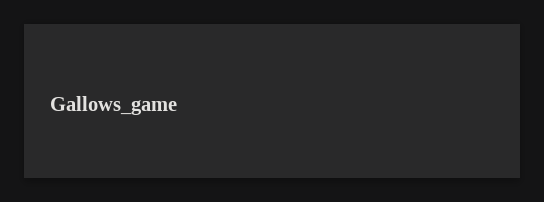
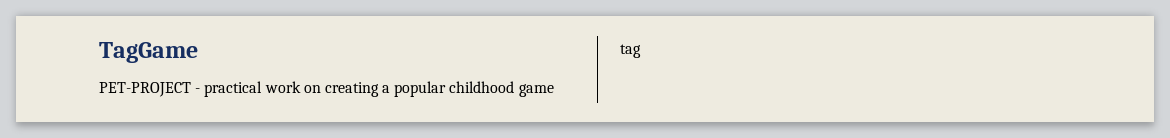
[50,96,177,115] Gallows_game -> [99,42,198,63] [99,81,554,97] [620,44,641,58] TagGame // PET-PROJECT - practical work on creating a popular childhood game tag

